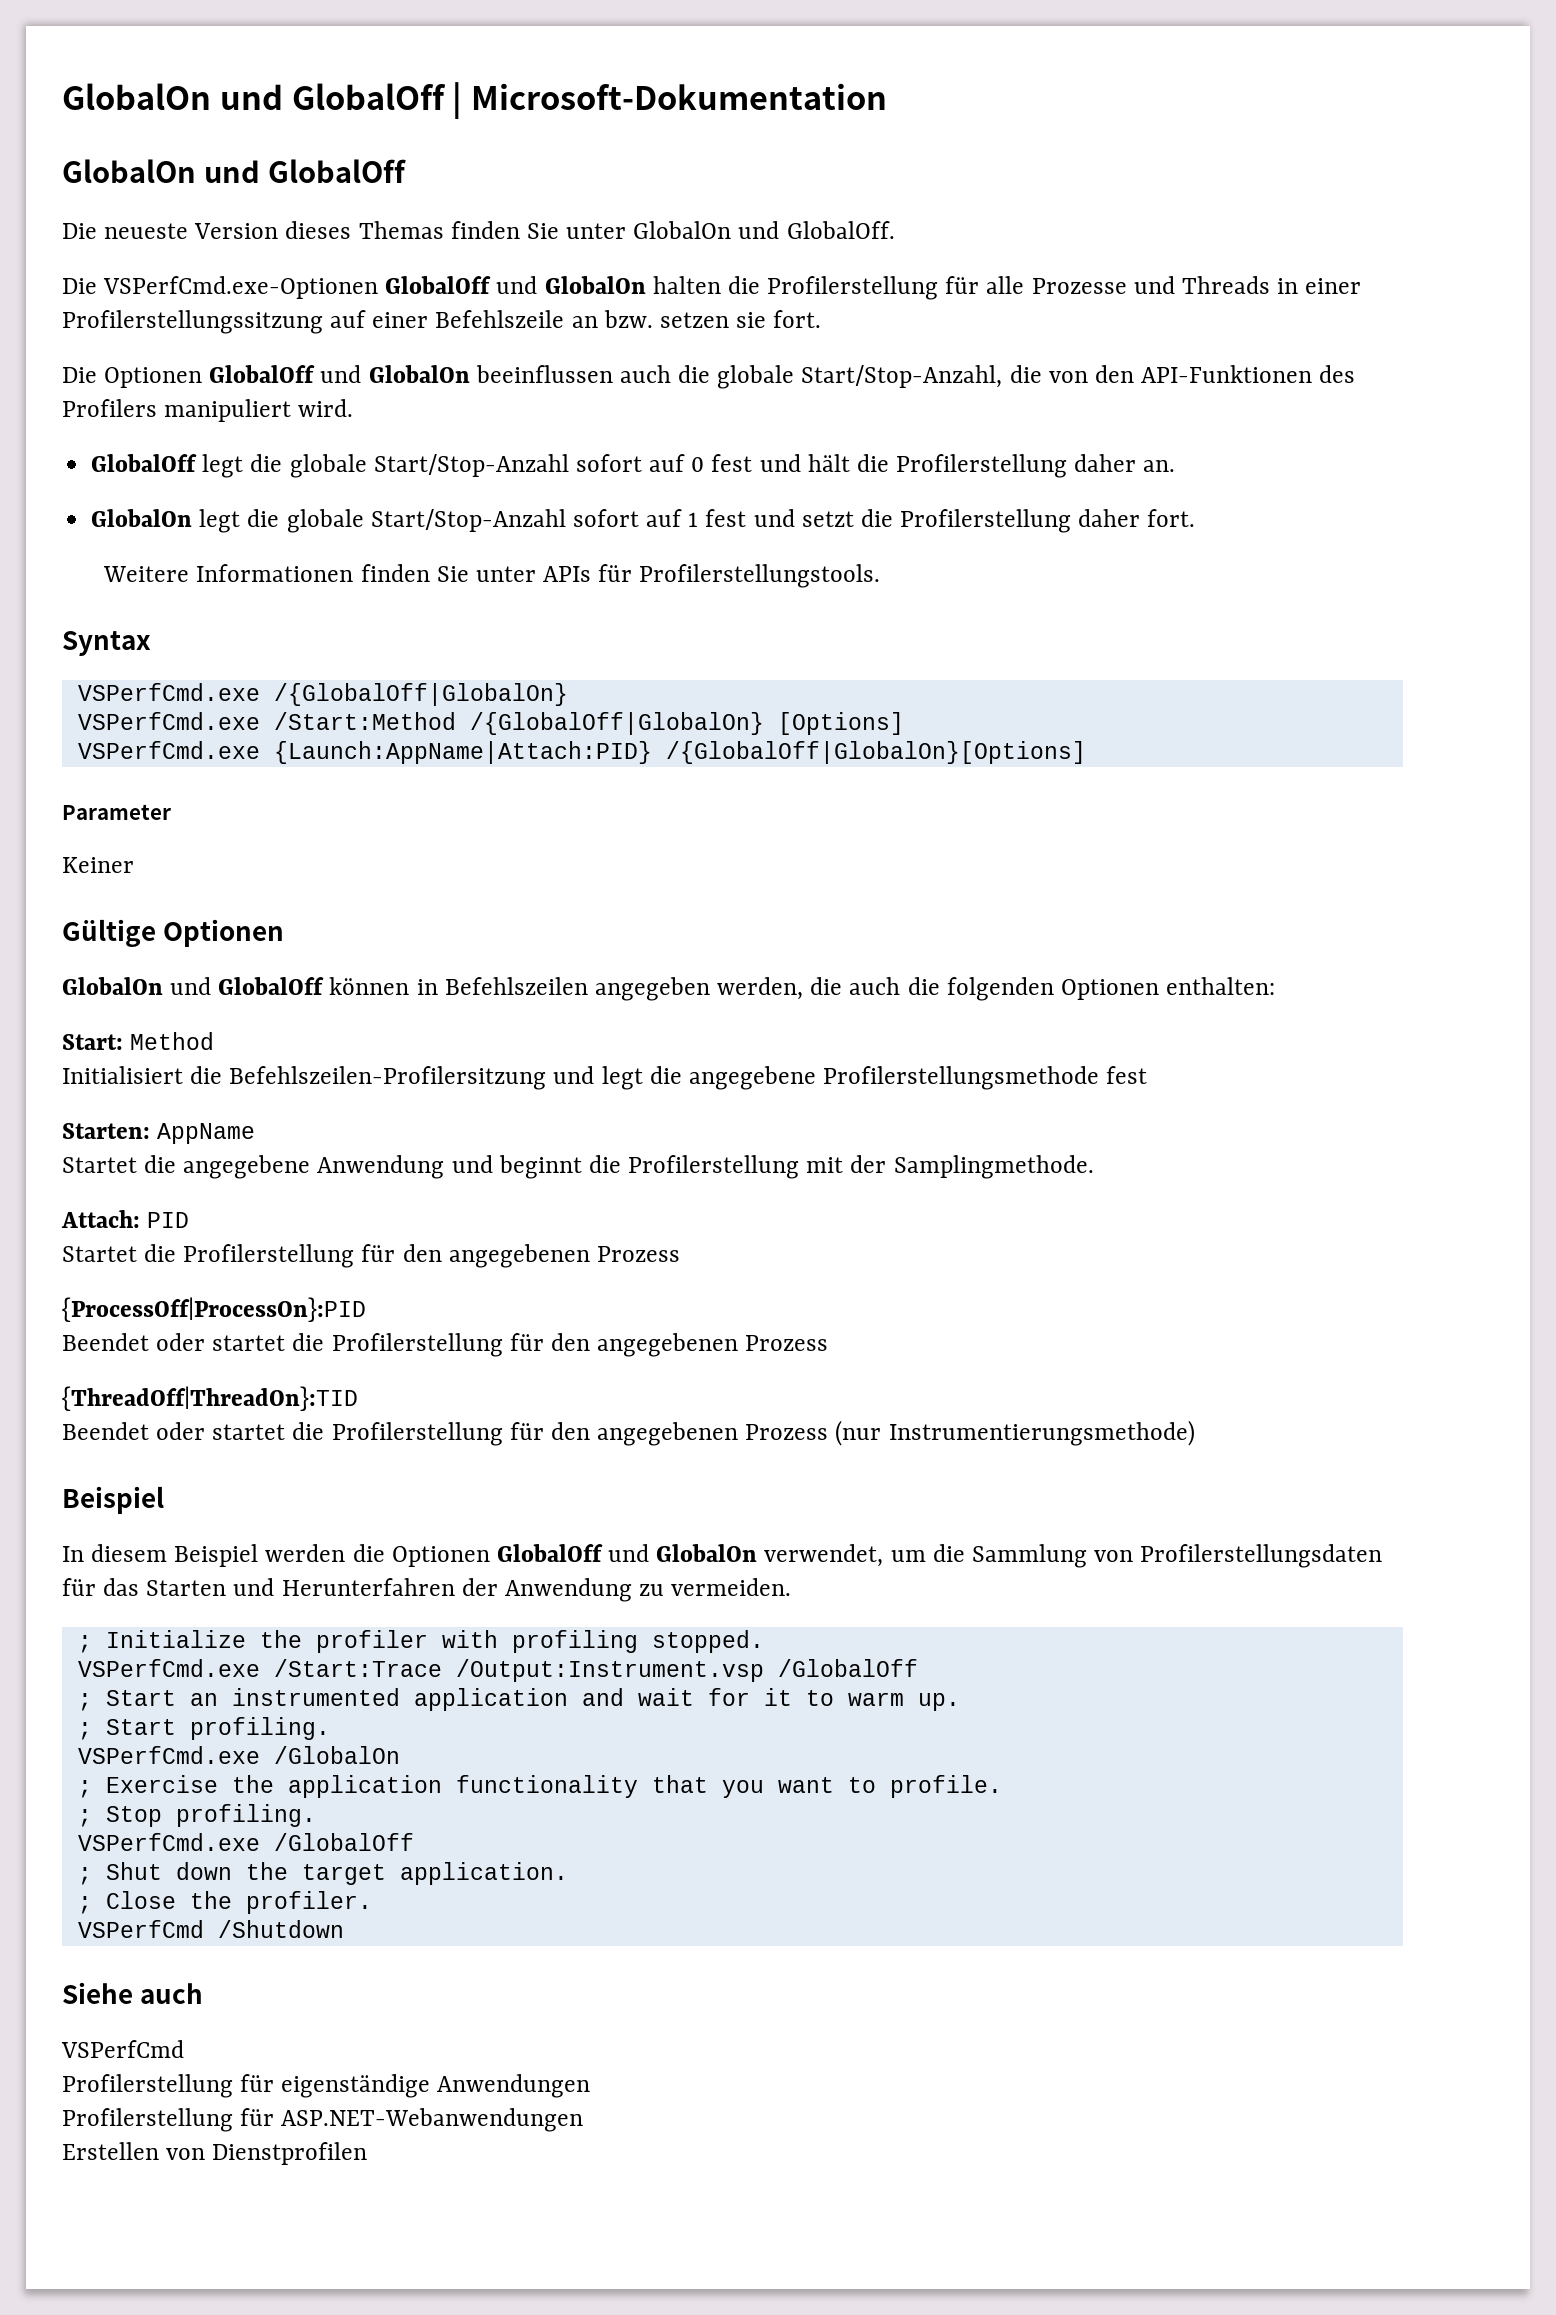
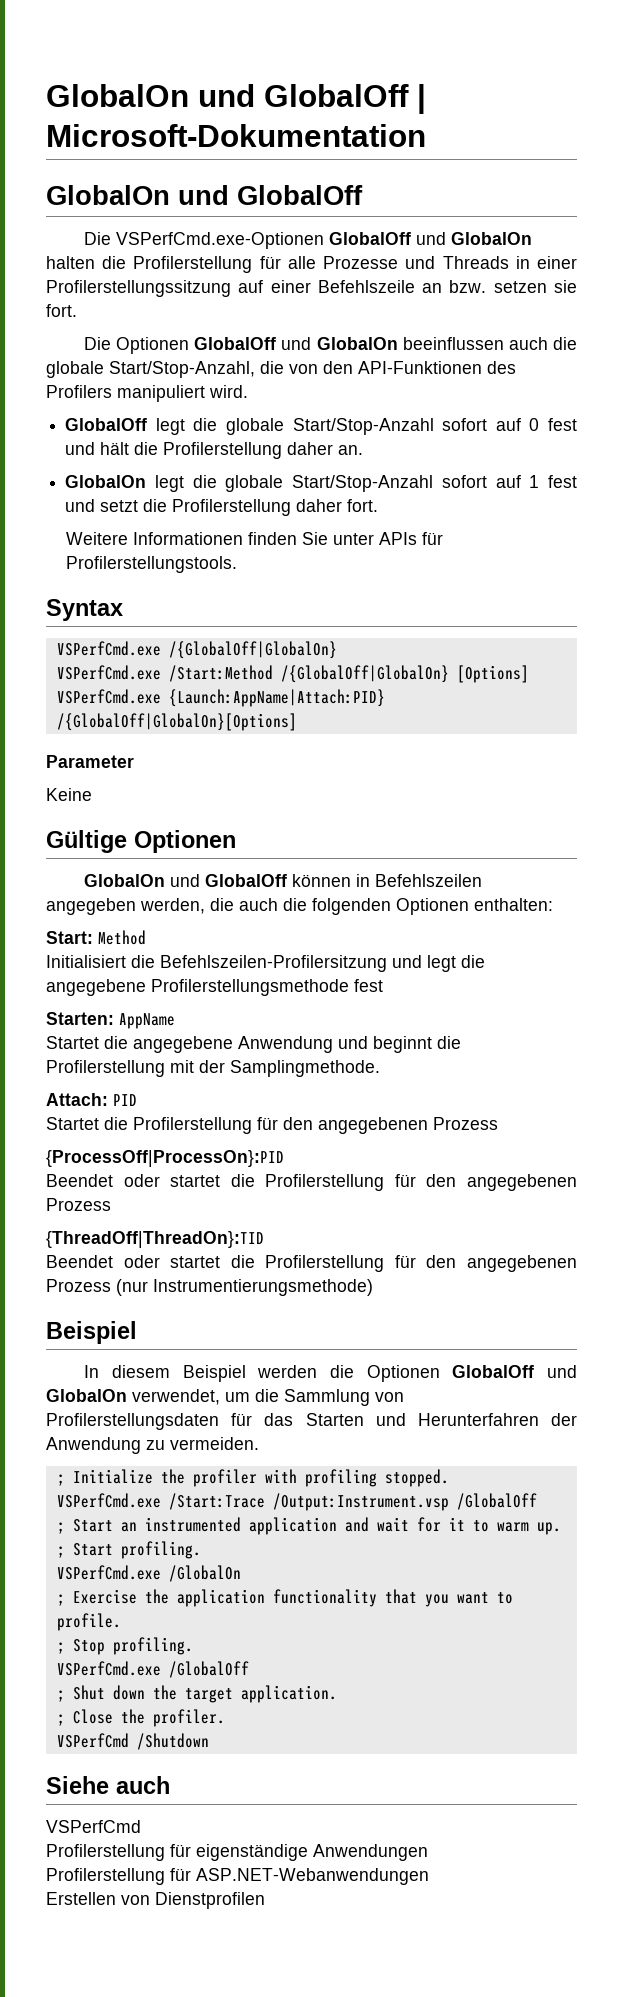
[62,221,895,239] // Die neueste Version dieses Themas finden Sie unter GlobalOn und GlobalOff. -> (363, 195) none
[62,857,134,873] Keiner -> [46,788,92,801] Keine

